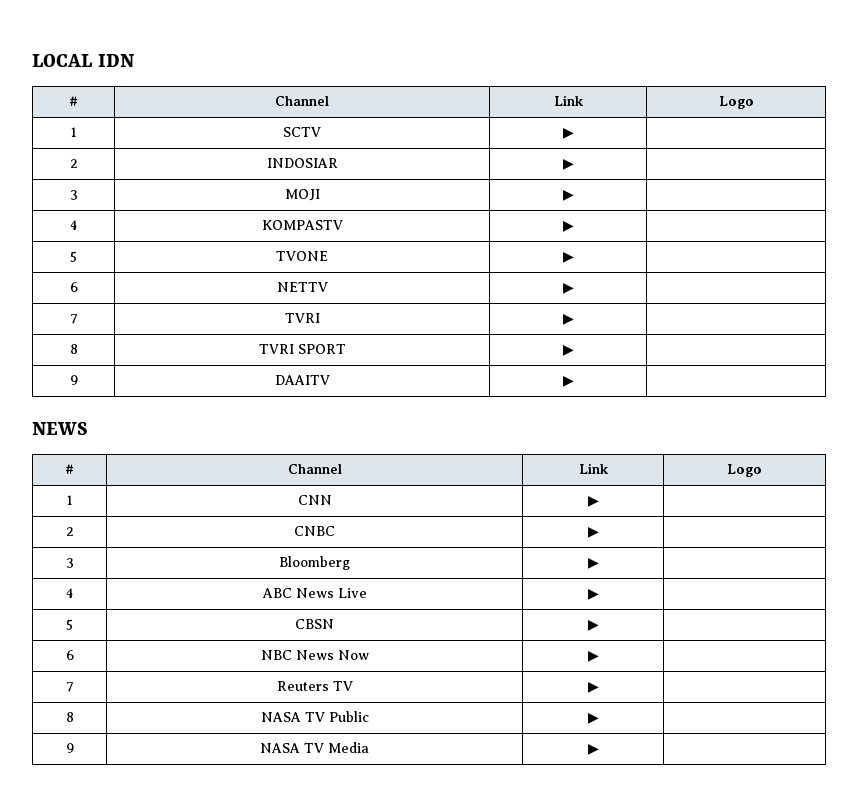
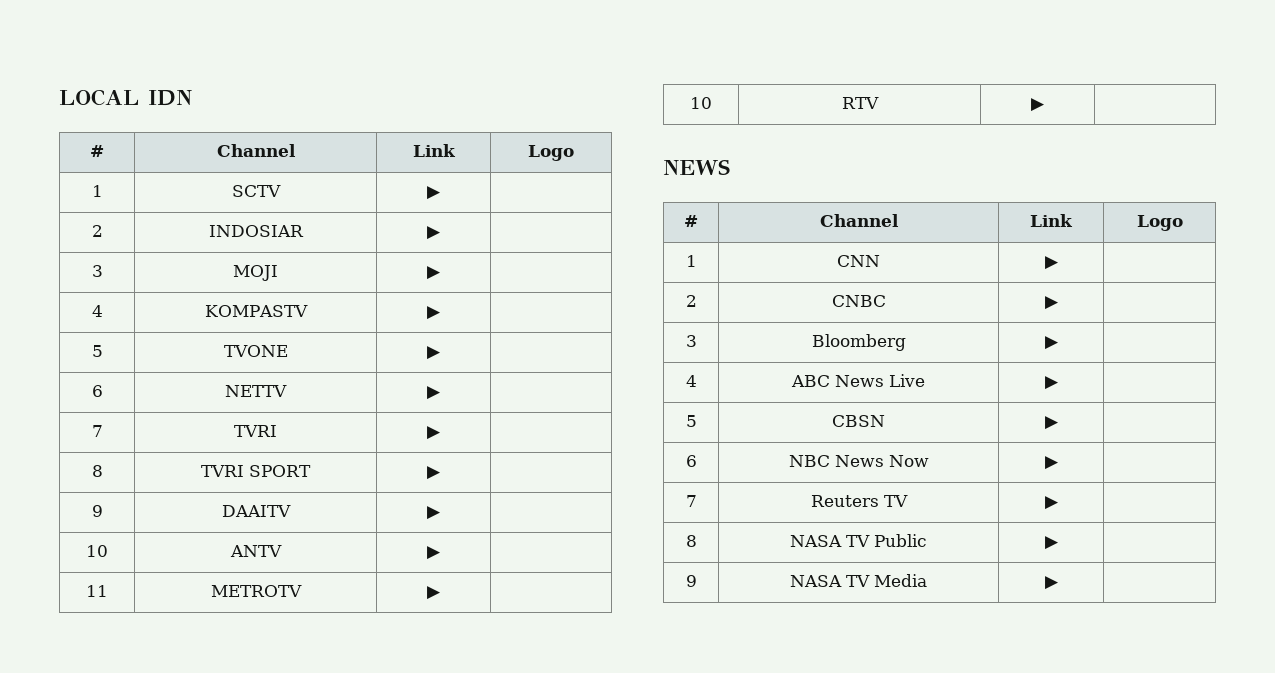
(574, 381) none -> [86,545,108,557] [229,545,282,557] [427,546,441,560] [86,585,108,597] [210,585,302,597] [427,586,441,600] [690,97,712,109] [841,97,879,109] [1031,98,1045,112] // 10 | ANTV | ▶ | // 11 | METROTV | ▶ | // 10 | RTV | ▶ |

